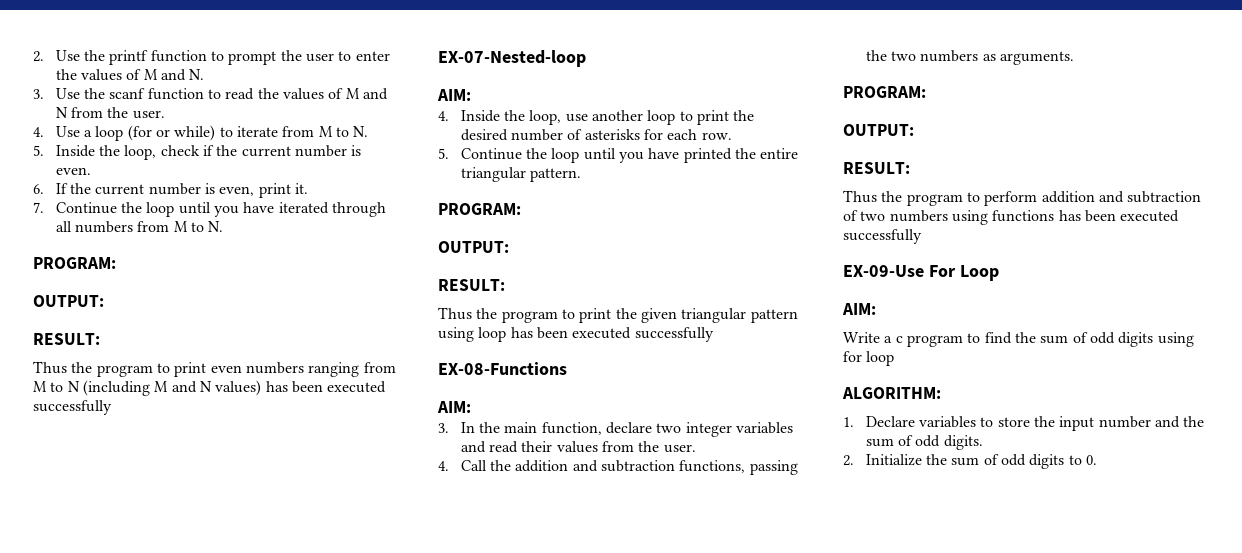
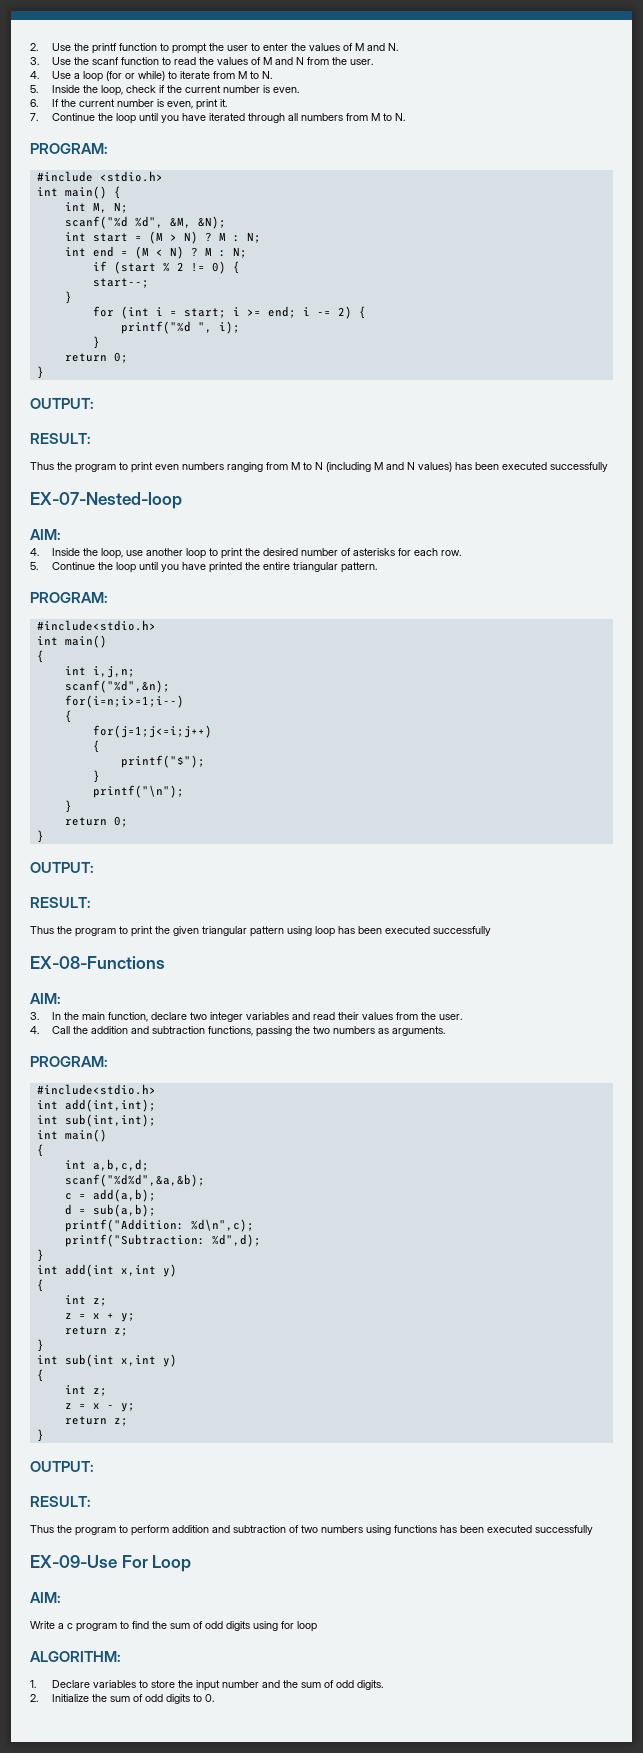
(116, 263) none -> [36,171,163,182] [36,186,121,199] [64,202,128,213] [64,216,226,229] [64,231,261,244] [64,246,247,259] [92,261,240,274] [92,278,149,288] [64,291,72,304] [92,306,366,319] [120,321,240,334] [92,336,100,349] [64,352,128,363] [36,366,44,379] // #include <stdio.h> // int main() { // int M, N; // scanf("%d %d", &M, &N); // int start = (M > N) ? M : N; // int end = (M < N) ? M : N; // if (start % 2 != 0) { // start--; // } // for (int i = start; i >= end; i -= 2) { // printf("%d ", i); // } // return 0; // }
(521, 209) none -> [36,620,156,631] [36,635,107,648] [36,650,44,663] [64,666,135,678] [64,680,170,693] [64,695,184,708] [64,710,72,723] [92,725,212,738] [92,740,100,753] [120,755,205,768] [92,770,100,783] [92,785,184,798] [64,800,72,813] [64,816,128,827] [36,830,44,843] // #include<stdio.h> // int main() // { // int i,j,n; // scanf("%d",&n); // for(i=n;i>=1;i--) // { // for(j=1;j<=i;j++) // { // printf("$"); // } // printf("\n"); // } // return 0; // }
(926, 92) none -> [36,1084,156,1095] [36,1099,156,1112] [36,1114,156,1127] [36,1129,107,1142] [36,1144,44,1157] [64,1159,149,1171] [64,1174,205,1187] [64,1189,156,1202] [64,1204,156,1217] [64,1219,254,1232] [64,1234,261,1247] [36,1249,44,1262] [36,1264,177,1277] [36,1279,44,1292] [64,1295,107,1306] [64,1313,135,1322] [64,1326,128,1336] [36,1339,44,1352] [36,1354,177,1367] [36,1369,44,1382] [64,1385,107,1396] [64,1403,135,1412] [64,1416,128,1426] [36,1429,44,1442] // #include<stdio.h> // int add(int,int); // int sub(int,int); // int main() // { // int a,b,c,d; // scanf("%d%d",&a,&b); // c = add(a,b); // d = sub(a,b); // printf("Addition: %d\n",c); // printf("Subtraction: %d",d); // } // int add(int x,int y) // { // int z; // z = x + y; // return z; // } // int sub(int x,int y) // { // int z; // z = x - y; // return z; // }

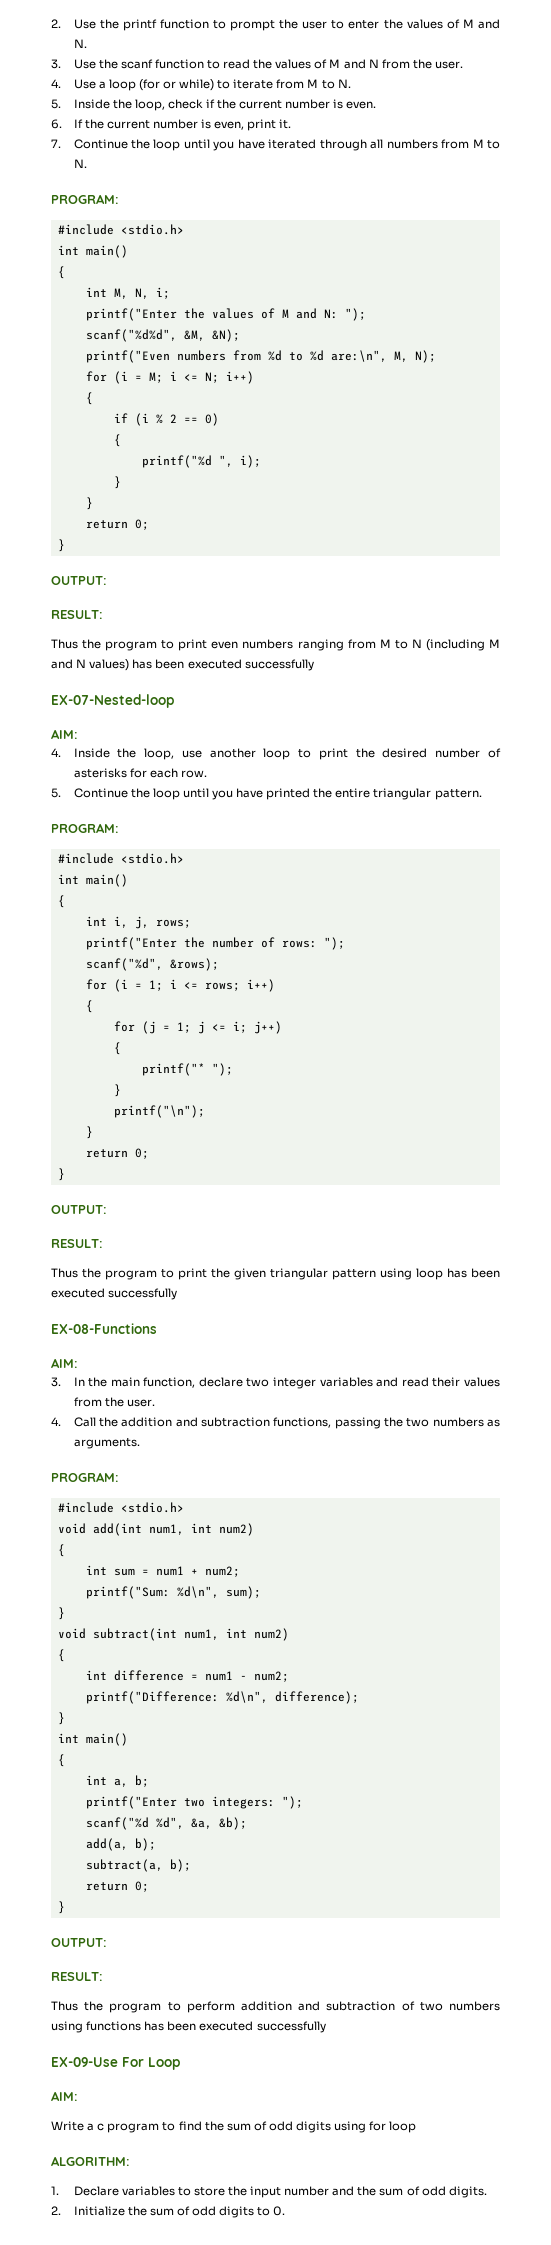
(107, 192) none -> (128, 251) //
[113,202,128,213] [64,216,226,229] [64,231,261,244] [64,246,247,259] [92,261,156,274] N; // scanf("%d %d", &M, &N); // int start = (M > N) ? M : N; // int end = (M < N) ? M : N; // if (start -> [134,287,170,299] [85,308,366,321] [85,329,240,342] [85,350,436,363] [85,371,254,384] [85,392,93,405] [113,413,149,426] N, i; // printf("Enter the values of M and N: "); // scanf("%d%d", &M, &N); // printf("Even numbers from %d to %d are:\n", M, N); // for (i = M; i <= N; i++) // { // if (i
[190,262,205,272] != -> [183,417,198,423] ==
[232,261,240,274] [92,278,149,288] [64,291,72,304] [92,306,352,319] { // start--; // } // for (int i = start; i >= end; i -= 2) -> (219, 419) //
(100, 342) none -> [85,497,93,510] // }
[36,620,156,631] [36,635,107,648] [36,650,44,663] [64,666,135,678] [64,680,170,693] [64,695,184,708] [64,710,72,723] [92,725,212,738] [92,740,100,753] [120,755,205,768] #include<stdio.h> // int main() // { // int i,j,n; // scanf("%d",&n); // for(i=n;i>=1;i--) // { // for(j=1;j<=i;j++) // { // printf("$"); -> [57,853,184,864] [57,874,128,887] [57,895,65,908] [85,916,191,929] [85,937,345,950] [85,958,219,971] [85,979,275,992] [85,1000,93,1013] [113,1021,282,1034] [113,1042,121,1055] [141,1063,233,1076] #include <stdio.h> // int main() // { // int i, j, rows; // printf("Enter the number of rows: "); // scanf("%d", &rows); // for (i = 1; i <= rows; i++) // { // for (j = 1; j <= i; j++) // { // printf("* ");
[36,1084,156,1095] [36,1099,156,1112] [36,1114,156,1127] [36,1129,107,1142] [36,1144,44,1157] [64,1159,149,1171] [64,1174,205,1187] [64,1189,156,1202] [64,1204,156,1217] [64,1219,254,1232] [64,1234,261,1247] [36,1249,44,1262] [36,1264,177,1277] [36,1279,44,1292] [64,1295,107,1306] [64,1313,135,1322] [64,1326,128,1336] [36,1339,44,1352] [36,1354,177,1367] [36,1369,44,1382] [64,1385,107,1396] [64,1403,135,1412] [64,1416,128,1426] #include<stdio.h> // int add(int,int); // int sub(int,int); // int main() // { // int a,b,c,d; // scanf("%d%d",&a,&b); // c = add(a,b); // d = sub(a,b); // printf("Addition: %d\n",c); // printf("Subtraction: %d",d); // } // int add(int x,int y) // { // int z; // z = x + y; // return z; // } // int sub(int x,int y) // { // int z; // z = x - y; // return z; -> [57,1502,184,1513] [57,1523,254,1536] [57,1544,65,1557] [85,1565,240,1577] [85,1586,261,1599] [57,1607,65,1620] [57,1628,289,1641] [57,1649,65,1662] [85,1670,289,1682] [85,1691,359,1704] [57,1712,65,1725] [57,1733,128,1746] [57,1754,65,1767] [85,1775,149,1787] [85,1796,303,1809] [85,1817,247,1830] [85,1838,156,1851] [85,1859,191,1872] [85,1881,149,1892] #include <stdio.h> // void add(int num1, int num2) // { // int sum = num1 + num2; // printf("Sum: %d\n", sum); // } // void subtract(int num1, int num2) // { // int difference = num1 - num2; // printf("Difference: %d\n", difference); // } // int main() // { // int a, b; // printf("Enter two integers: "); // scanf("%d %d", &a, &b); // add(a, b); // subtract(a, b); // return 0;

